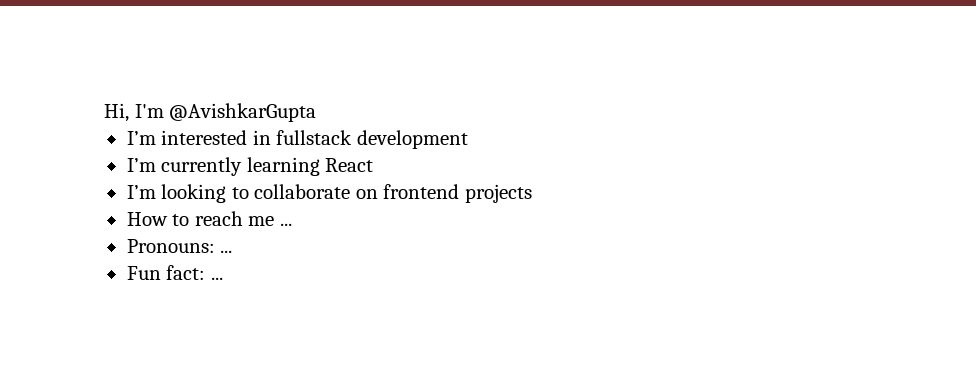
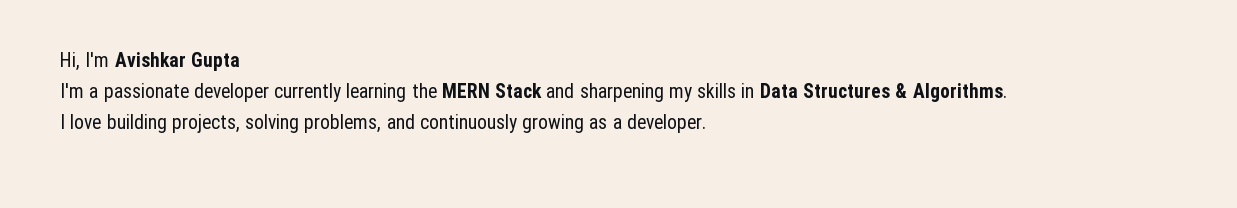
[169,103,317,122] [126,130,468,149] [126,157,374,176] [126,184,532,203] [126,211,292,226] [126,239,233,253] [126,265,223,280] @AvishkarGupta // I’m interested in fullstack development // I’m currently learning React // I’m looking to collaborate on frontend projects // How to reach me ... // Pronouns: ... // Fun fact: ... -> [114,52,240,71] [60,83,1007,102] [60,114,706,133] Avishkar Gupta // I'm a passionate developer currently learning the MERN Stack and sharpening my skills in Data Structures & Algorithms. // I love building projects, solving problems, and continuously growing as a developer.

